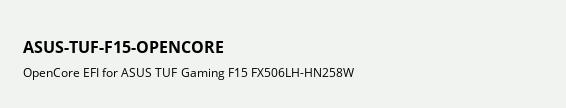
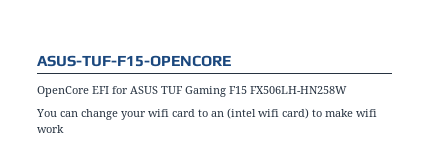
(354, 72) none -> [36,108,377,120] [37,125,64,133] // You can change your wifi card to an (intel wifi card) to make wifi work

